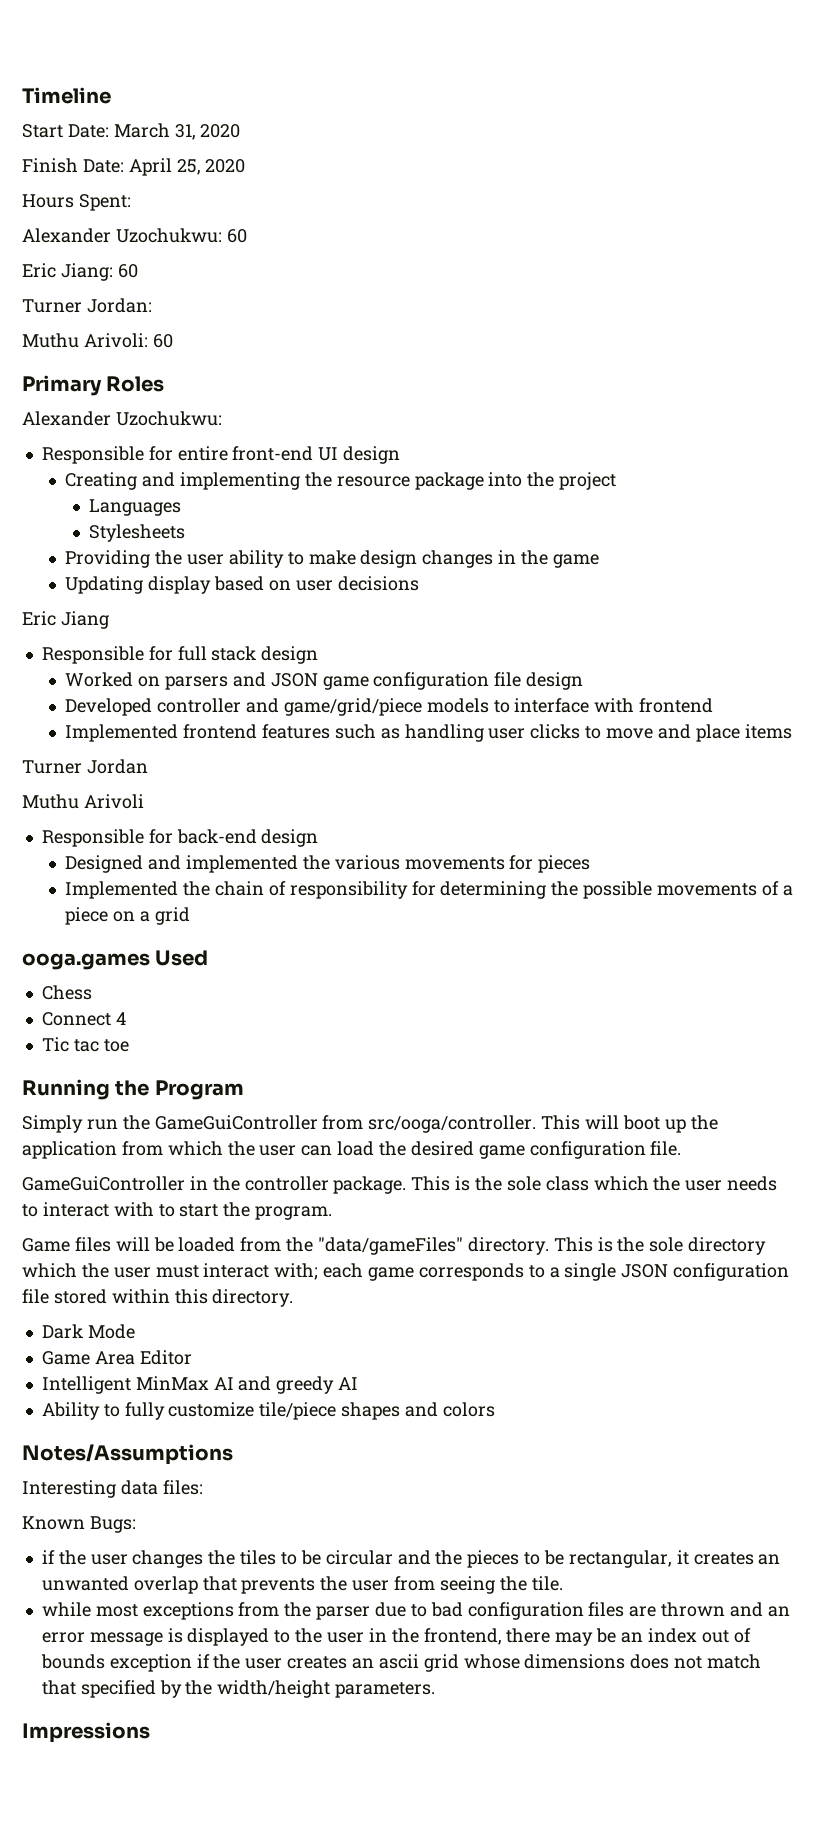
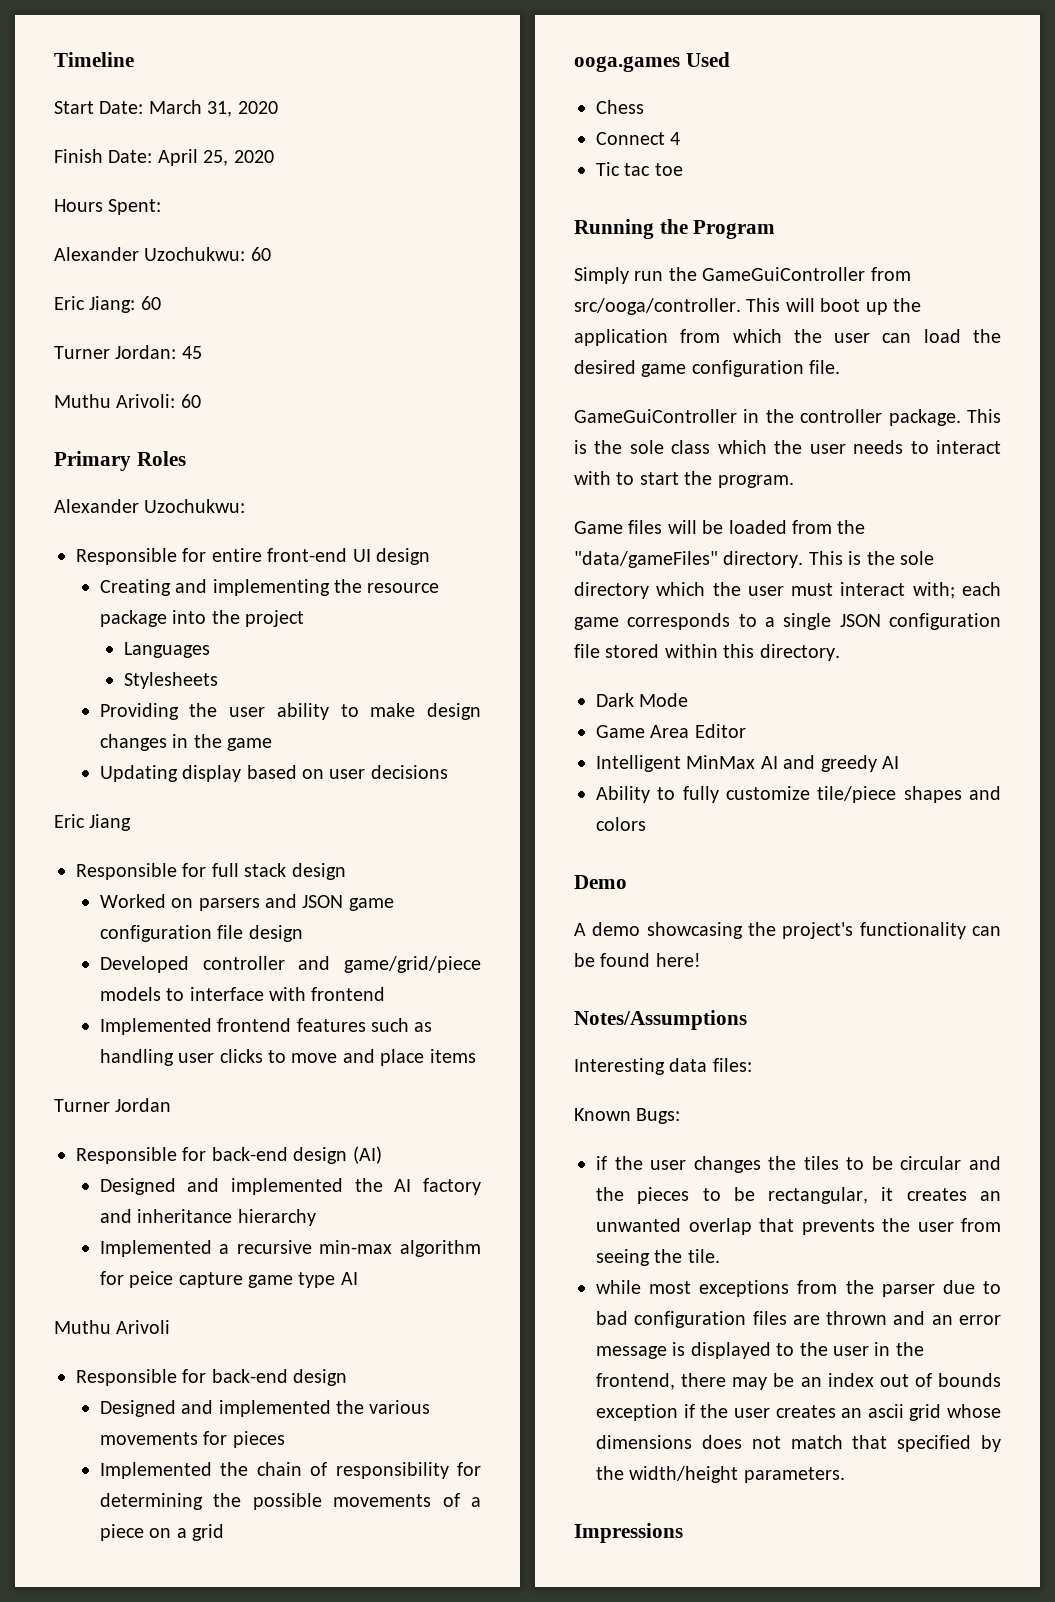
(152, 305) none -> [181,346,202,359] 45
(148, 766) none -> [76,1146,382,1164] [99,1178,481,1195] [99,1209,316,1226] [99,1240,481,1257] [99,1271,358,1288] // Responsible for back-end design (AI) // Designed and implemented the AI factory and inheritance hierarchy // Implemented a recursive min-max algorithm for peice capture game type AI
(495, 1409) none -> [574,875,627,889] [574,922,1001,939] [574,953,701,967] // Demo // A demo showcasing the project's functionality can be found here!

